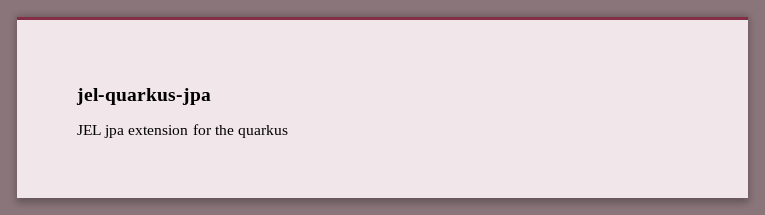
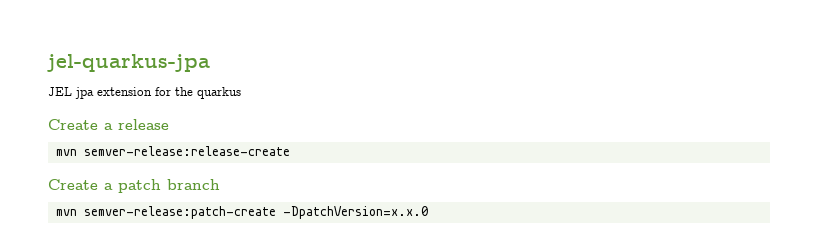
(288, 131) none -> [48,119,169,130] [55,146,290,156] [48,179,220,193] [55,206,428,219] // Create a release // mvn semver-release:release-create // Create a patch branch // mvn semver-release:patch-create -DpatchVersion=x.x.0

